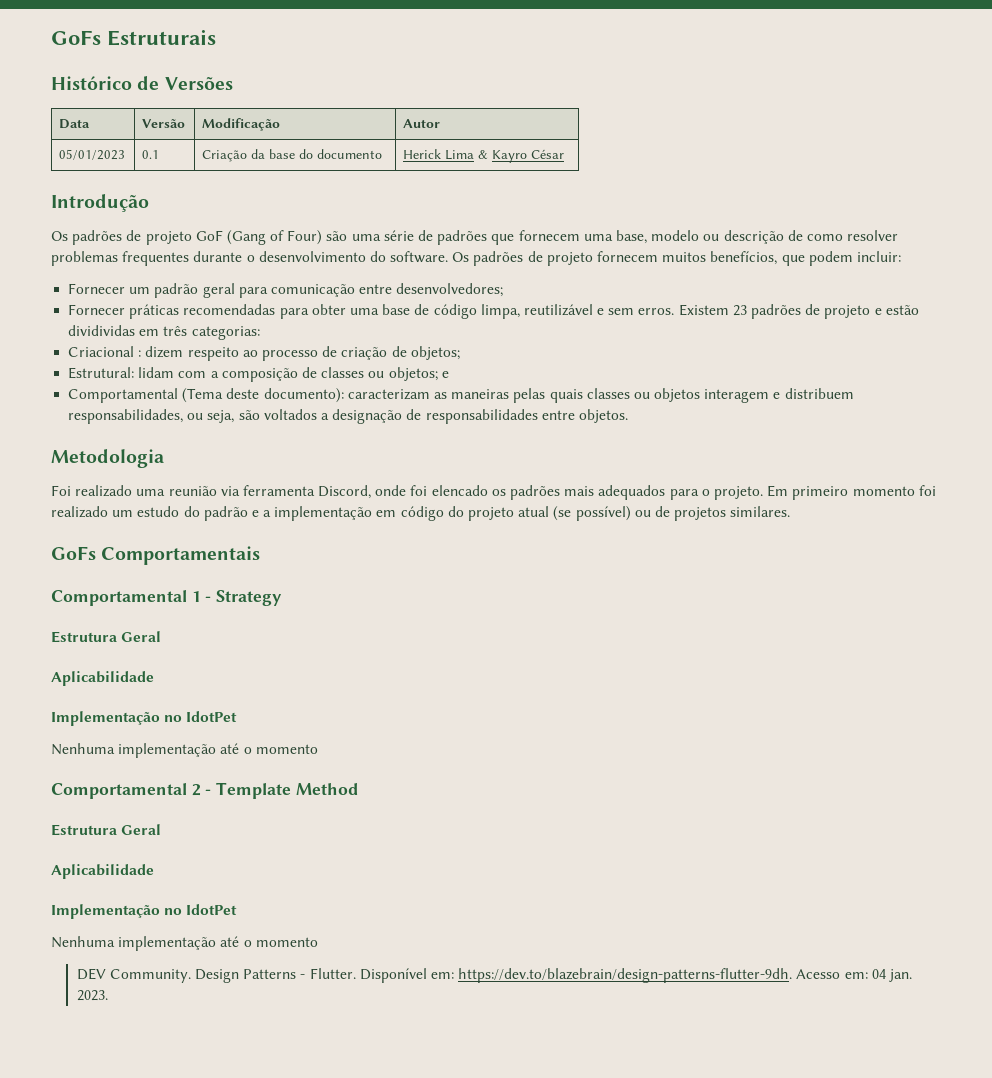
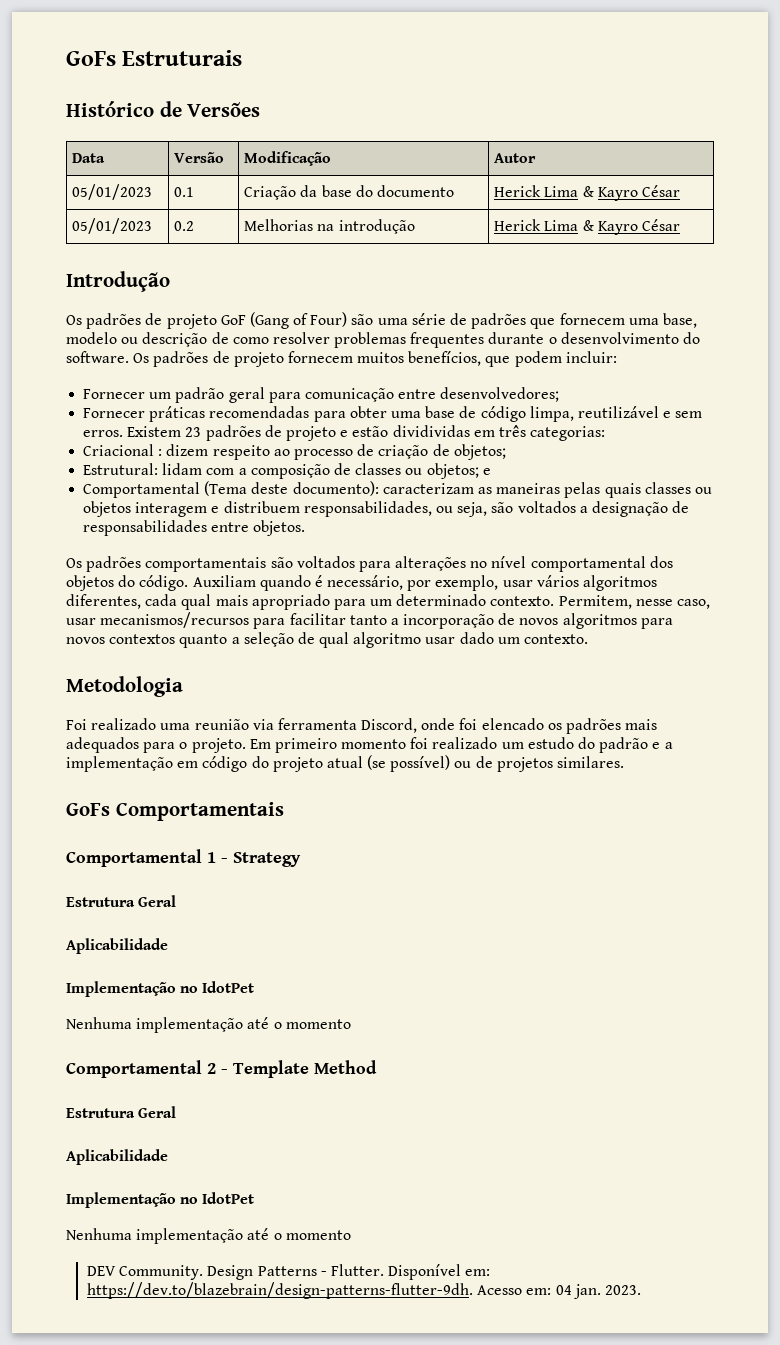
(565, 154) none -> [72,218,153,234] [174,221,195,231] [244,219,415,234] [494,219,681,235] // 05/01/2023 | 0.2 | Melhorias na introdução | Herick Lima & Kayro César
(628, 416) none -> [66,556,673,572] [66,575,658,591] [66,594,711,610] [66,612,673,629] [66,632,589,648] // Os padrões comportamentais são voltados para alterações no nível comportamental dos objetos do código. Auxiliam quando é necessário, por exemplo, usar vários algoritmos diferentes, cada qual mais apropriado para um determinado contexto. Permitem, nesse caso, usar mecanismos/recursos para facilitar tanto a incorporação de novos algoritmos para novos contextos quanto a seleção de qual algoritmo usar dado um contexto.

